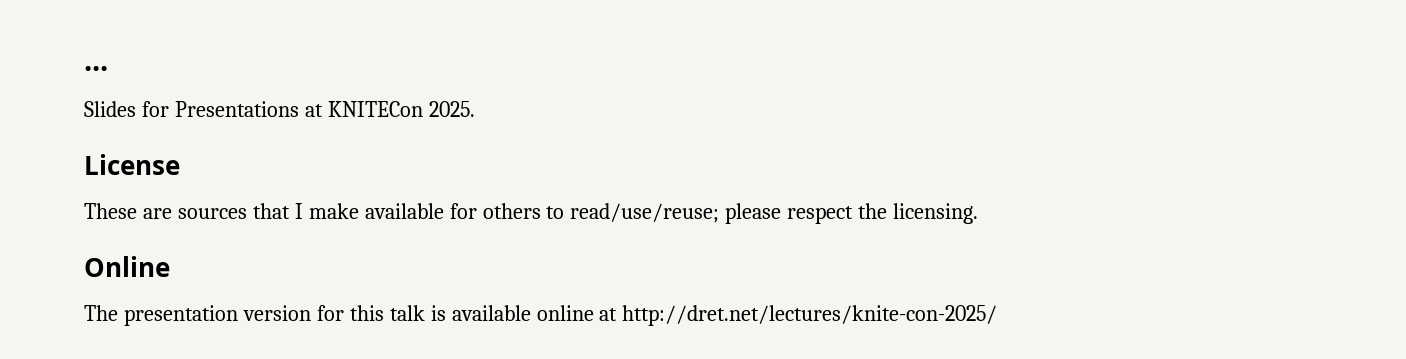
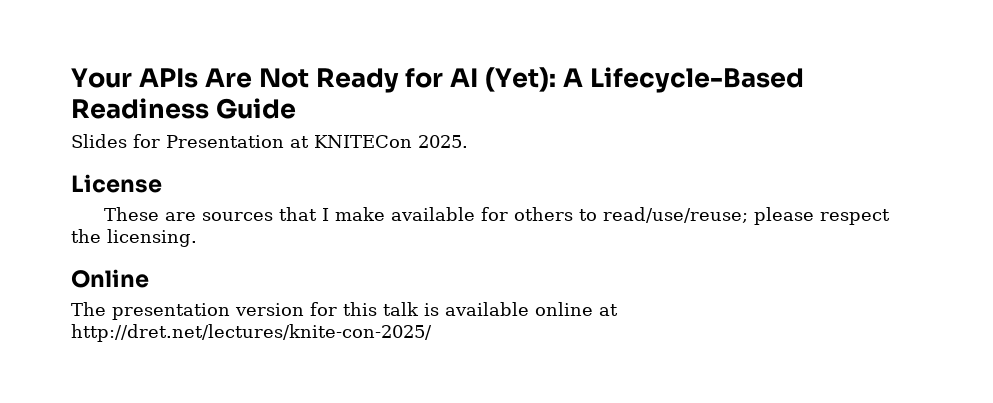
[84,66,108,71] ... -> [71,67,804,93] [71,98,296,119] Your APIs Are Not Ready for AI (Yet): A Lifecycle-Based Readiness Guide
[174,101,299,117] Presentations -> [166,135,284,148] Presentation

